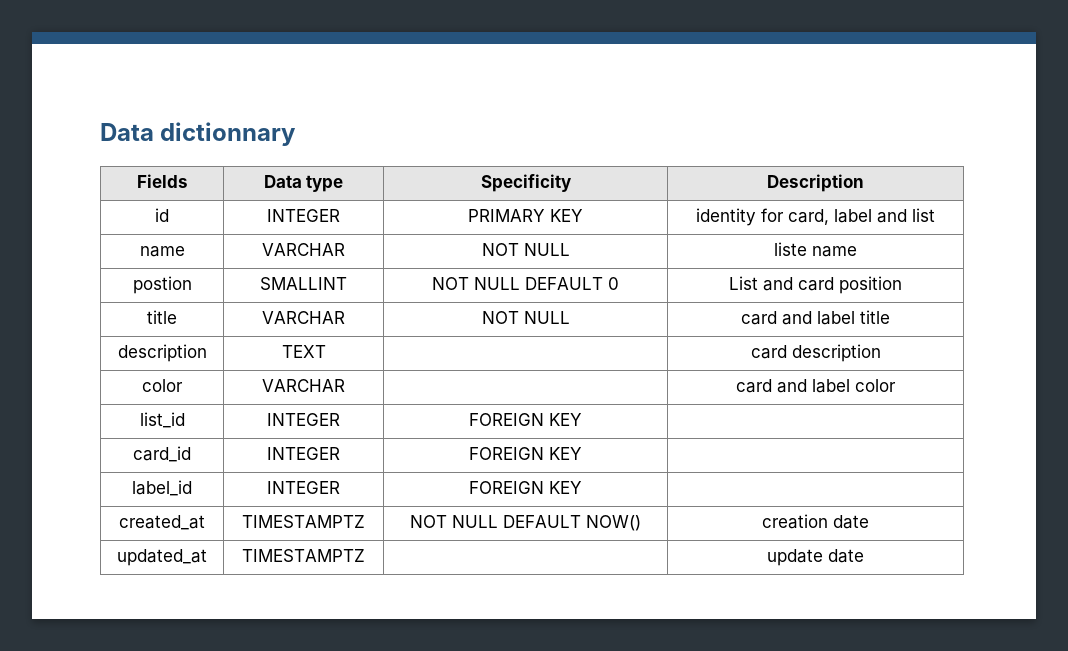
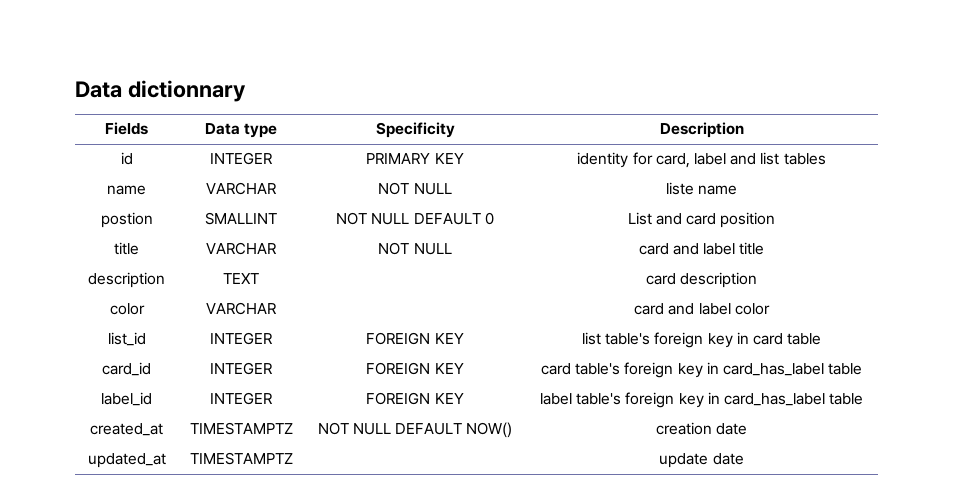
(935, 215) none -> [783,153,826,165] tables
[133,446,191,462] [267,447,340,460] [469,447,582,460] [132,480,192,496] [267,481,340,494] [469,481,582,494] // card_id | INTEGER | FOREIGN KEY | // label_id | INTEGER | FOREIGN KEY | -> [581,332,822,348] [102,362,151,376] [210,362,273,375] [366,362,464,375] [540,362,863,378] [101,392,152,406] [210,392,273,405] [366,392,464,405] [539,392,864,408] list table's foreign key in card table // card_id | INTEGER | FOREIGN KEY | card table's foreign key in card_has_label table // label_id | INTEGER | FOREIGN KEY | label table's foreign key in card_has_label table

